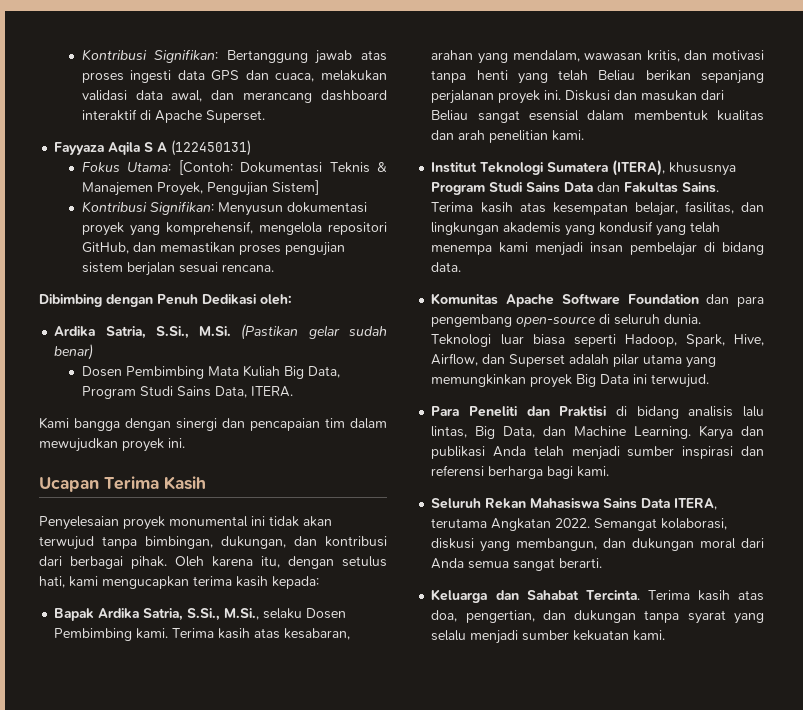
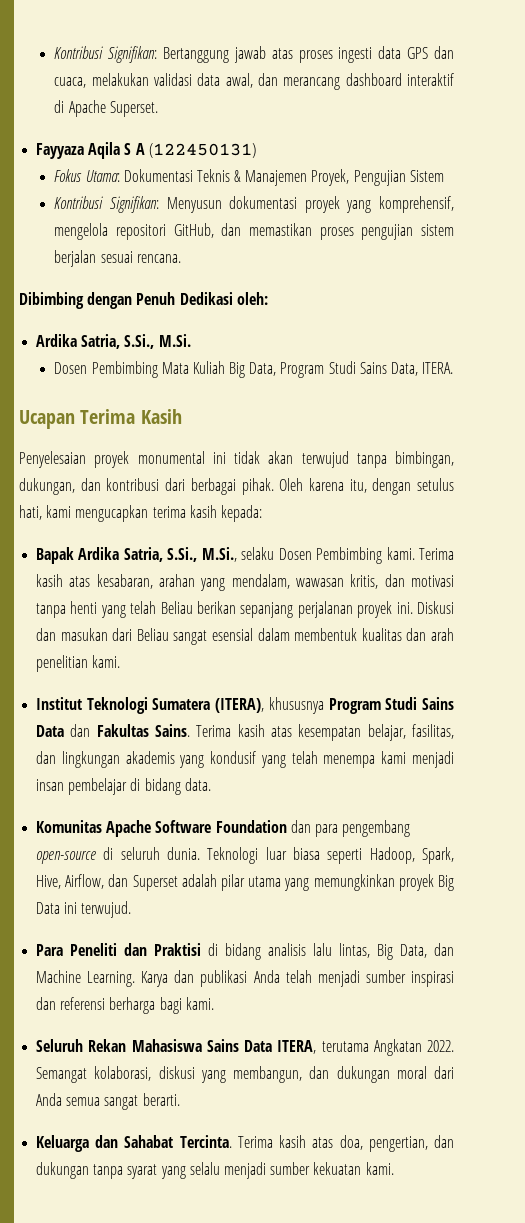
[178,160,233,175] [Contoh: -> (120, 176) none
[271,180,319,195] Sistem] -> [409,170,444,182] Sistem
[241,324,387,340] [54,344,94,360] (Pastikan gelar sudah benar) -> (191, 340) none
[39,417,387,431] [39,438,185,452] // Kami bangga dengan sinergi dan pencapaian tim dalam mewujudkan proyek ini. -> (454, 368) none

